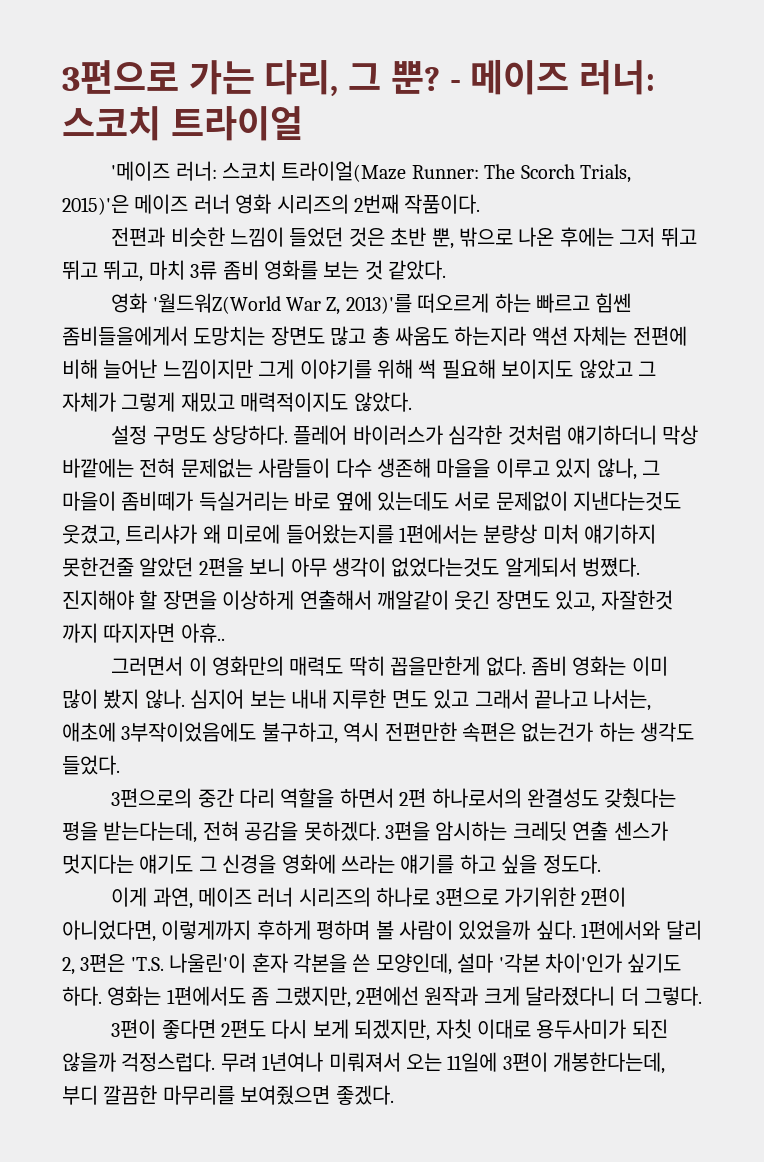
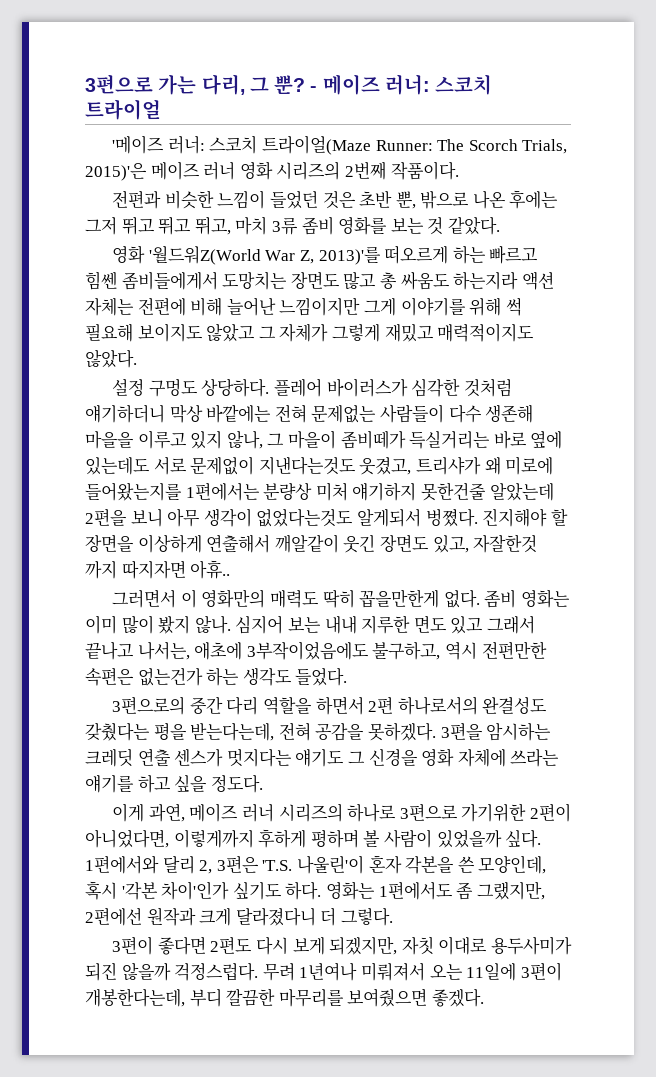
[62,326,188,346] 좀비들을에게서 -> [121,271,218,290] 좀비들에게서
[139,557,194,577] 알았던 -> [489,483,554,501] 알았는데
[281,854,336,874] 영화에 -> [421,748,506,767] 영화 자체에
[457,953,494,973] 설마 -> [85,881,117,900] 혹시

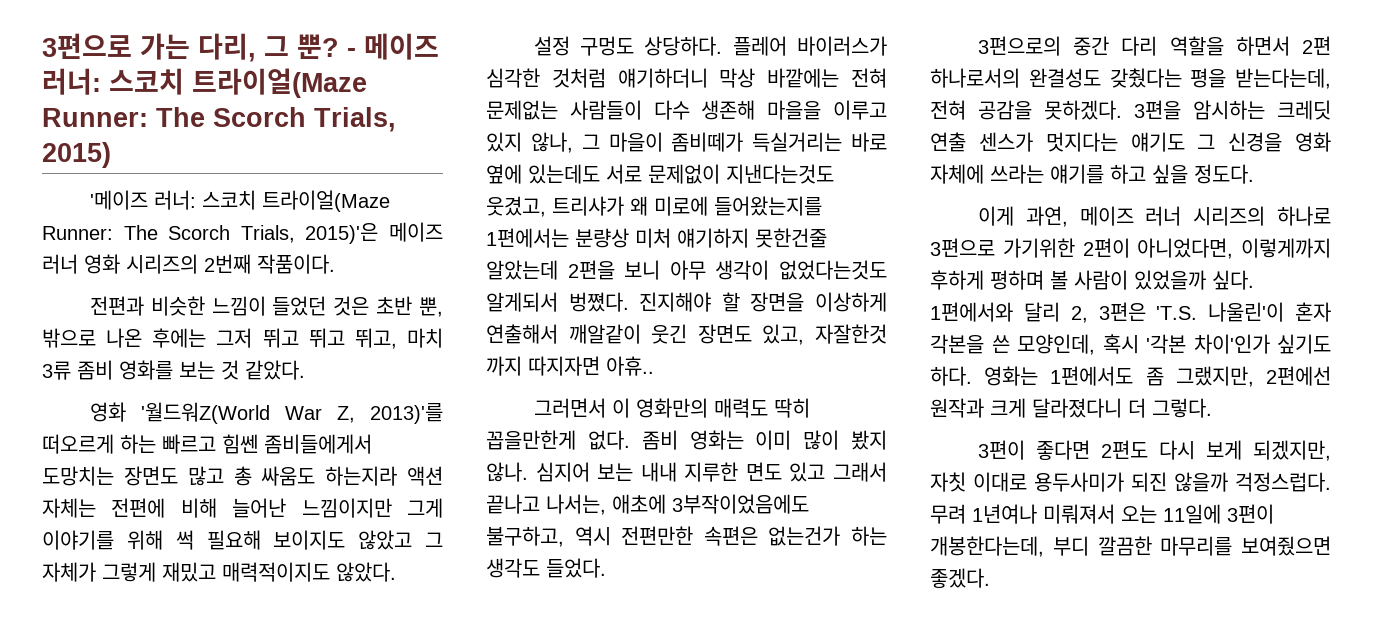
[85,99,161,120] 트라이얼 -> [192,68,367,98] [42,107,396,132] [42,142,111,168] 트라이얼(Maze Runner: The Scorch Trials, 2015)

